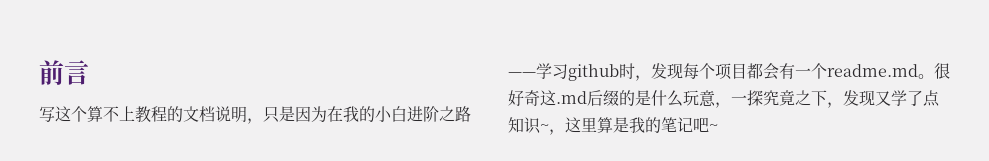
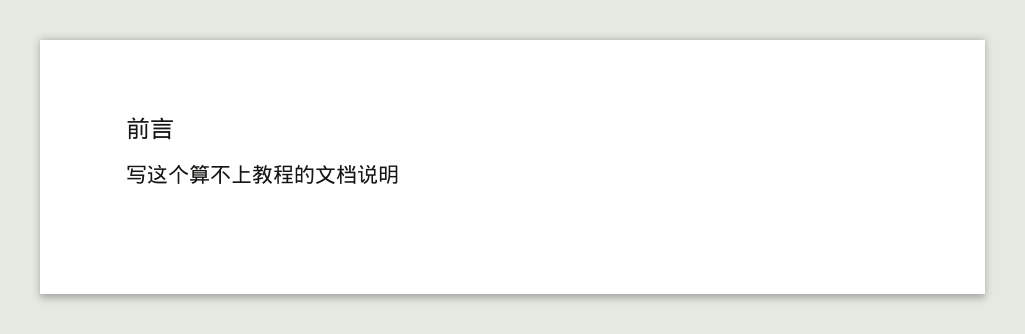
[247,106,471,124] [508,63,950,81] [508,90,940,108] [508,117,718,135] ，只是因为在我的小白进阶之路——学习github时，发现每个项目都会有一个readme.md。很好奇这.md后缀的是什么玩意，一探究竟之下，发现又学了点知识~，这里算是我的笔记吧~ -> (399, 174) none

